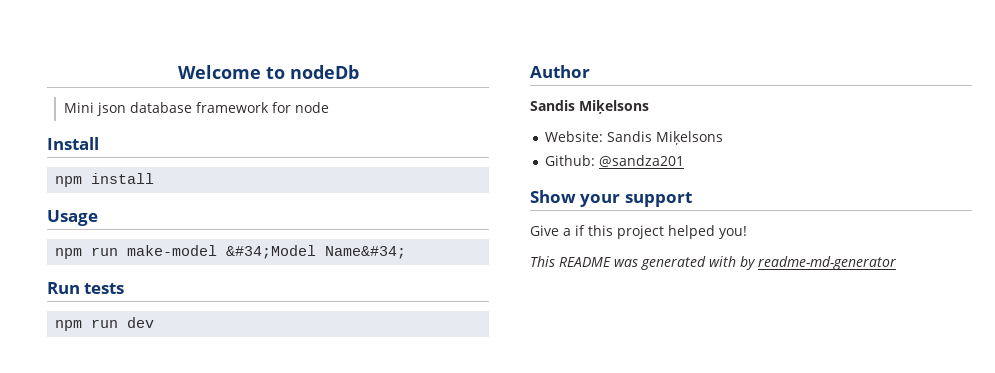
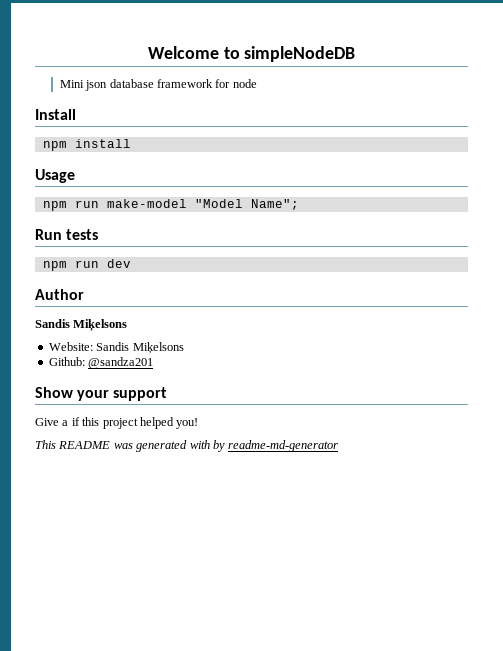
[289,65,359,79] nodeDb -> [244,46,356,62] simpleNodeDB
[226,245,407,259] &#34;Model Name&#34; -> [194,199,299,210] "Model Name";

